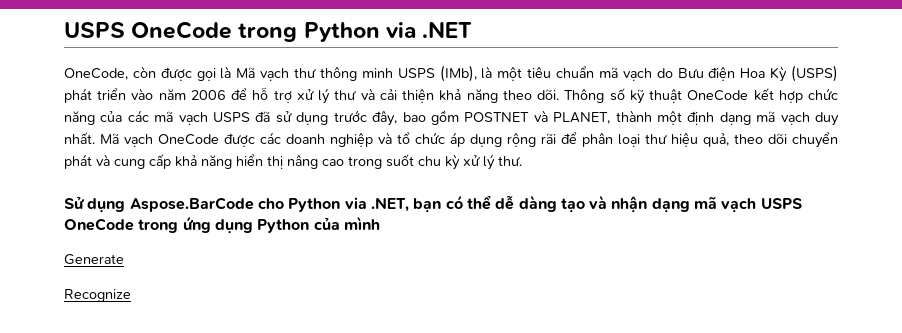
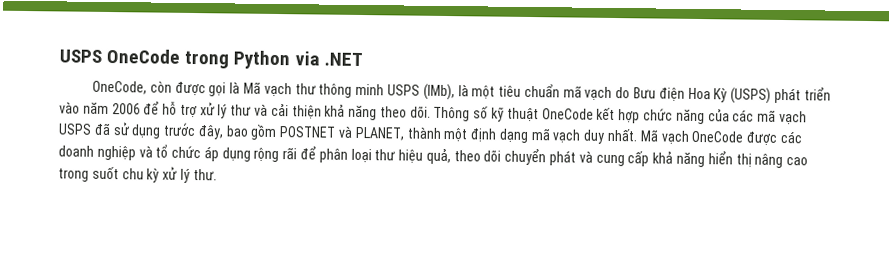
[64,195,802,213] [64,216,380,234] [64,254,124,265] [64,289,131,302] // Sử dụng Aspose.BarCode cho Python via .NET, bạn có thể dễ dàng tạo và nhận dạng mã vạch USPS OneCode trong ứng dụng Python của mình // Generate // Recognize -> (217, 175) none

